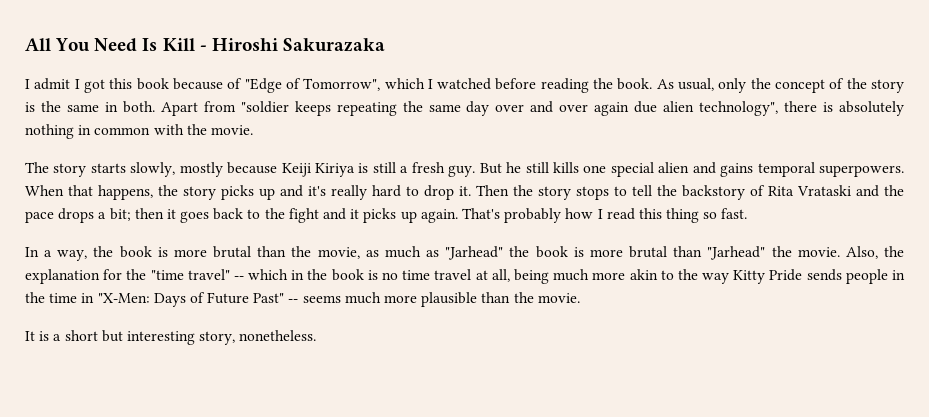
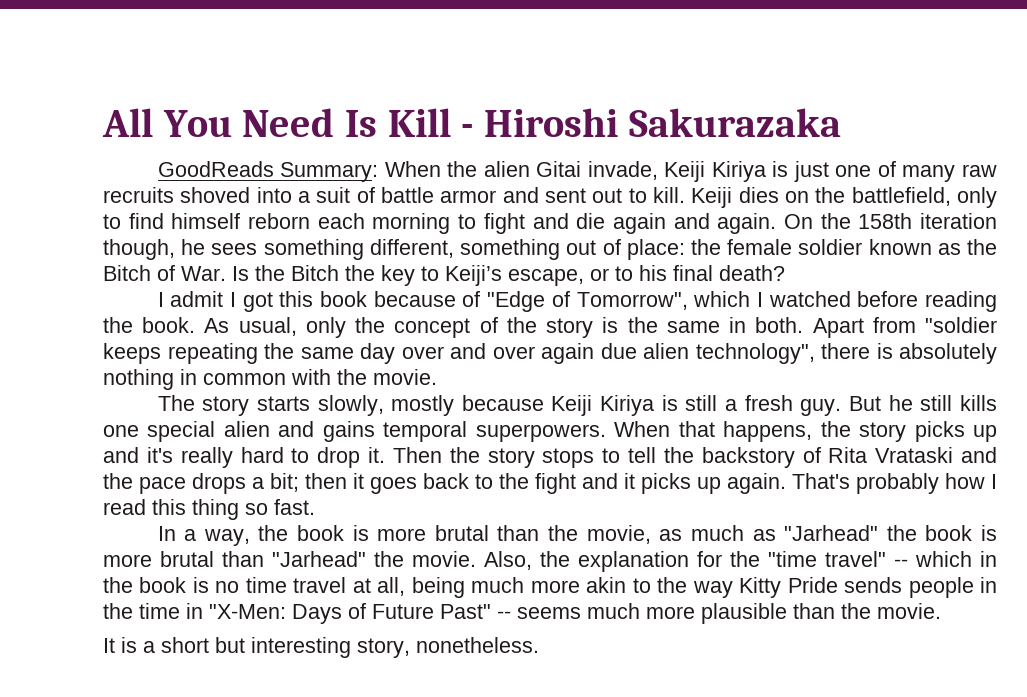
(385, 45) none -> [157,161,997,182] [103,187,998,208] [103,213,997,234] [103,239,997,260] [103,265,785,286] // GoodReads Summary: When the alien Gitai invade, Keiji Kiriya is just one of many raw recruits shoved into a suit of battle armor and sent out to kill. Keiji dies on the battlefield, only to find himself reborn each morning to fight and die again and again. On the 158th iteration though, he sees something different, something out of place: the female soldier known as the Bitch of War. Is the Bitch the key to Keiji’s escape, or to his final death?

